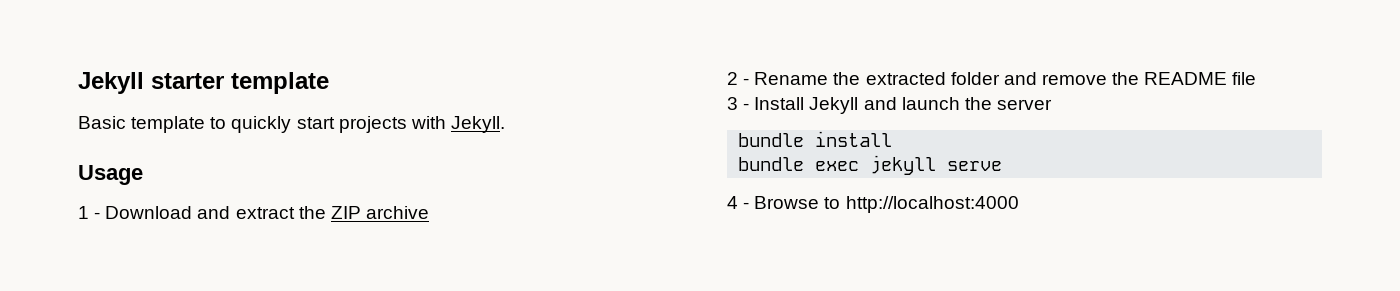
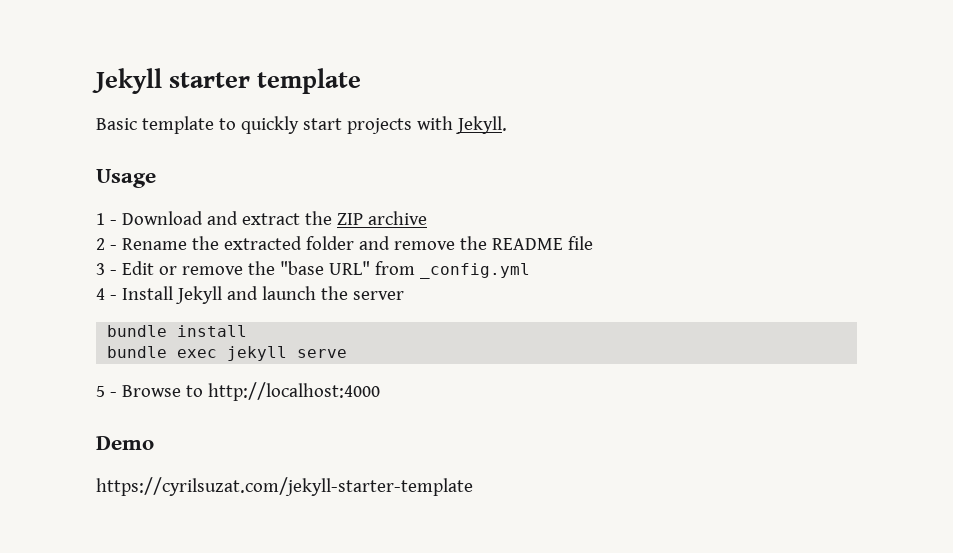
(750, 106) none -> [121,261,530,279] [96,288,117,300] Edit or remove the "base URL" from _config.yml // 4 -
[727,196,738,209] 4 -> [96,386,105,397] 5
(1019, 204) none -> [96,436,154,450] [96,477,473,496] // Demo // https://cyrilsuzat.com/jekyll-starter-template

